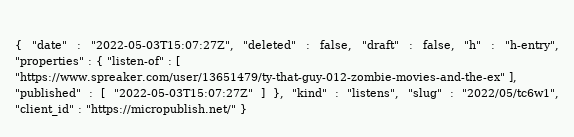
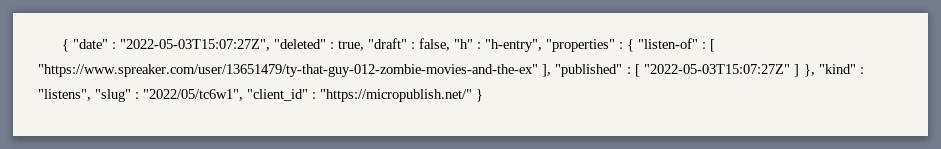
[320,40,352,51] false, -> [337,40,364,51] true,

